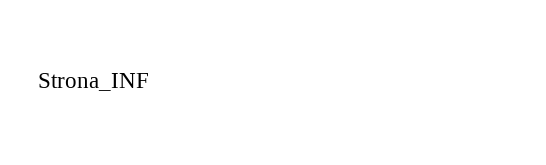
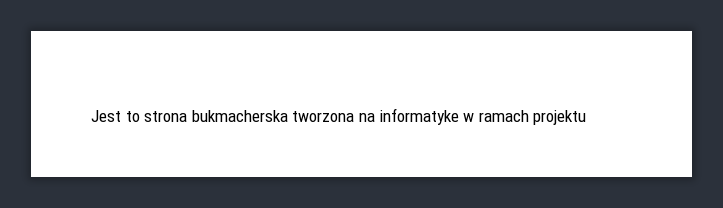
[38,73,149,91] Strona_INF -> [91,108,587,125] Jest to strona bukmacherska tworzona na informatyke w ramach projektu

